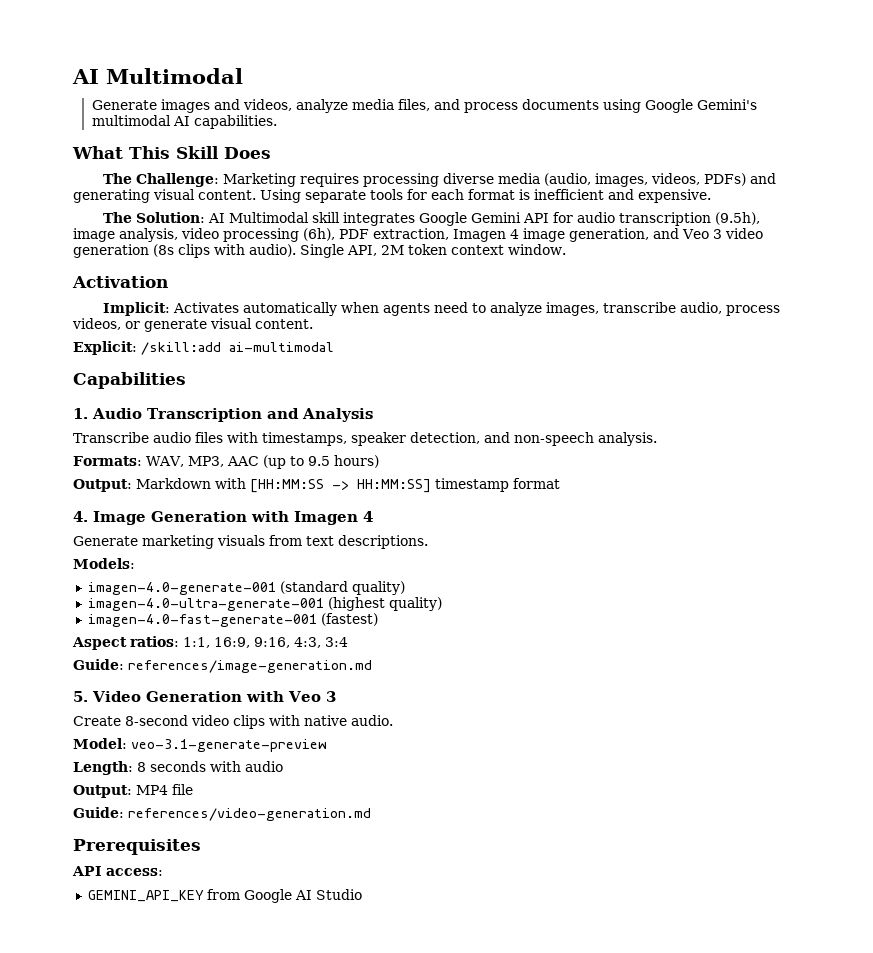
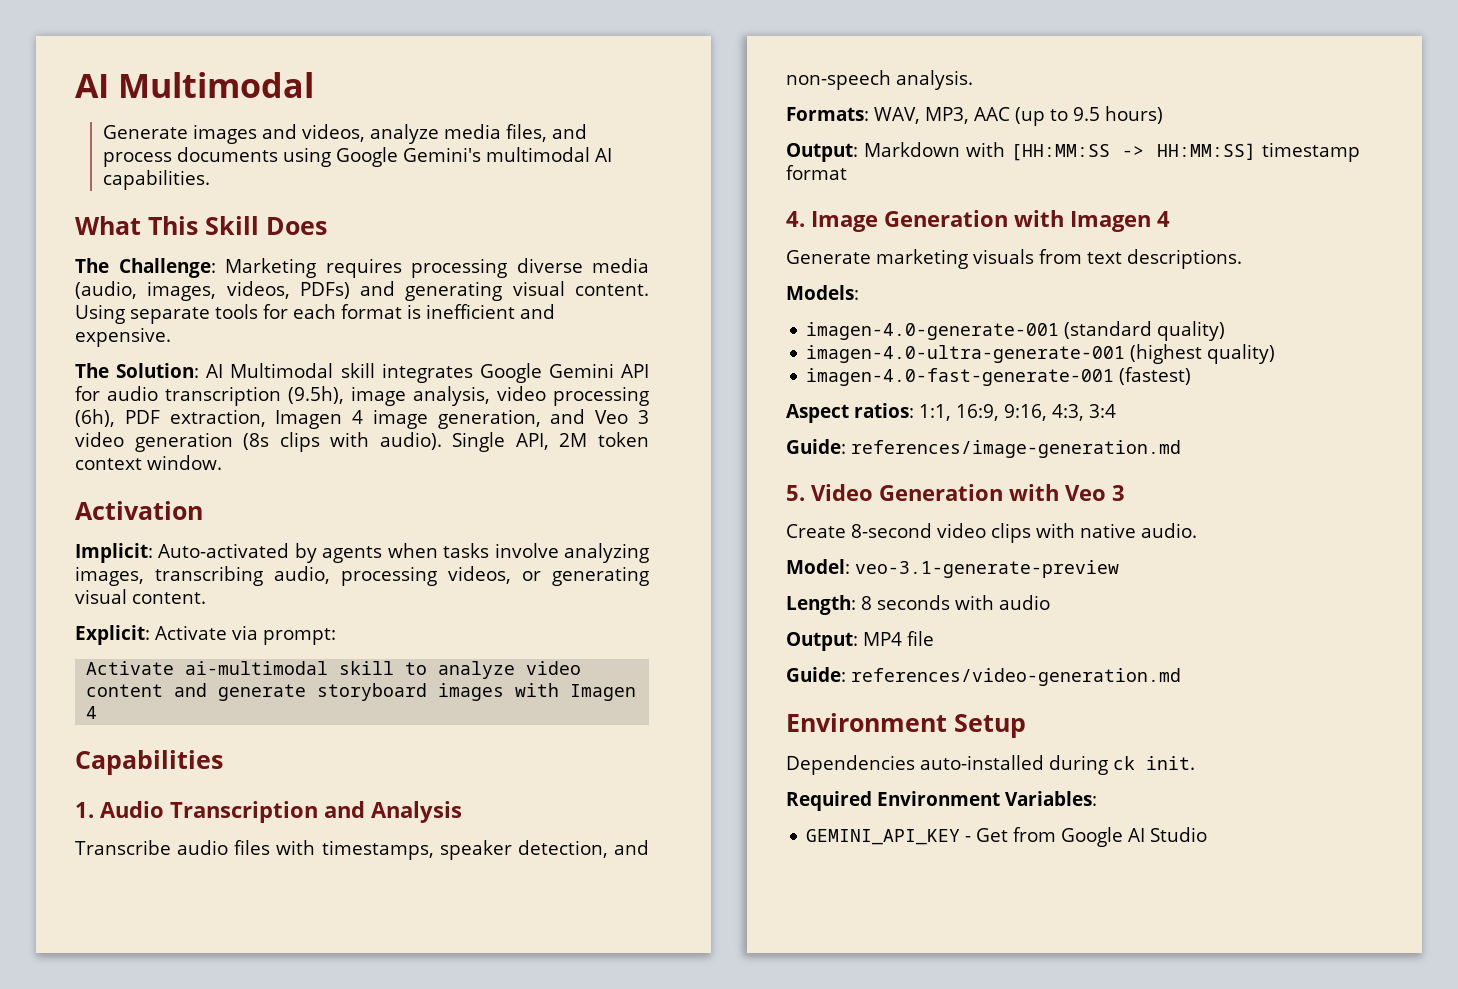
[173,302,781,316] Activates automatically when agents need to analyze images, transcribe audio, process -> [158,543,649,563] [75,566,437,586] Auto-activated by agents when tasks involve analyzing images, transcribing audio, processing
[144,319,207,332] generate -> [552,566,649,586] generating
[141,342,334,355] /skill:add ai-multimodal -> [155,625,336,645] [86,661,582,679] [86,683,637,701] [86,706,98,719] Activate via prompt: // Activate ai-multimodal skill to analyze video content and generate storyboard images with Imagen 4
[73,839,201,855] [72,866,163,876] Prerequisites // API access: -> [786,713,1026,738] [786,755,1195,775] [786,791,1097,811] Environment Setup // Dependencies auto-installed during ck init. // Required Environment Variables:
(204, 896) none -> [965,828,1009,842] - Get

